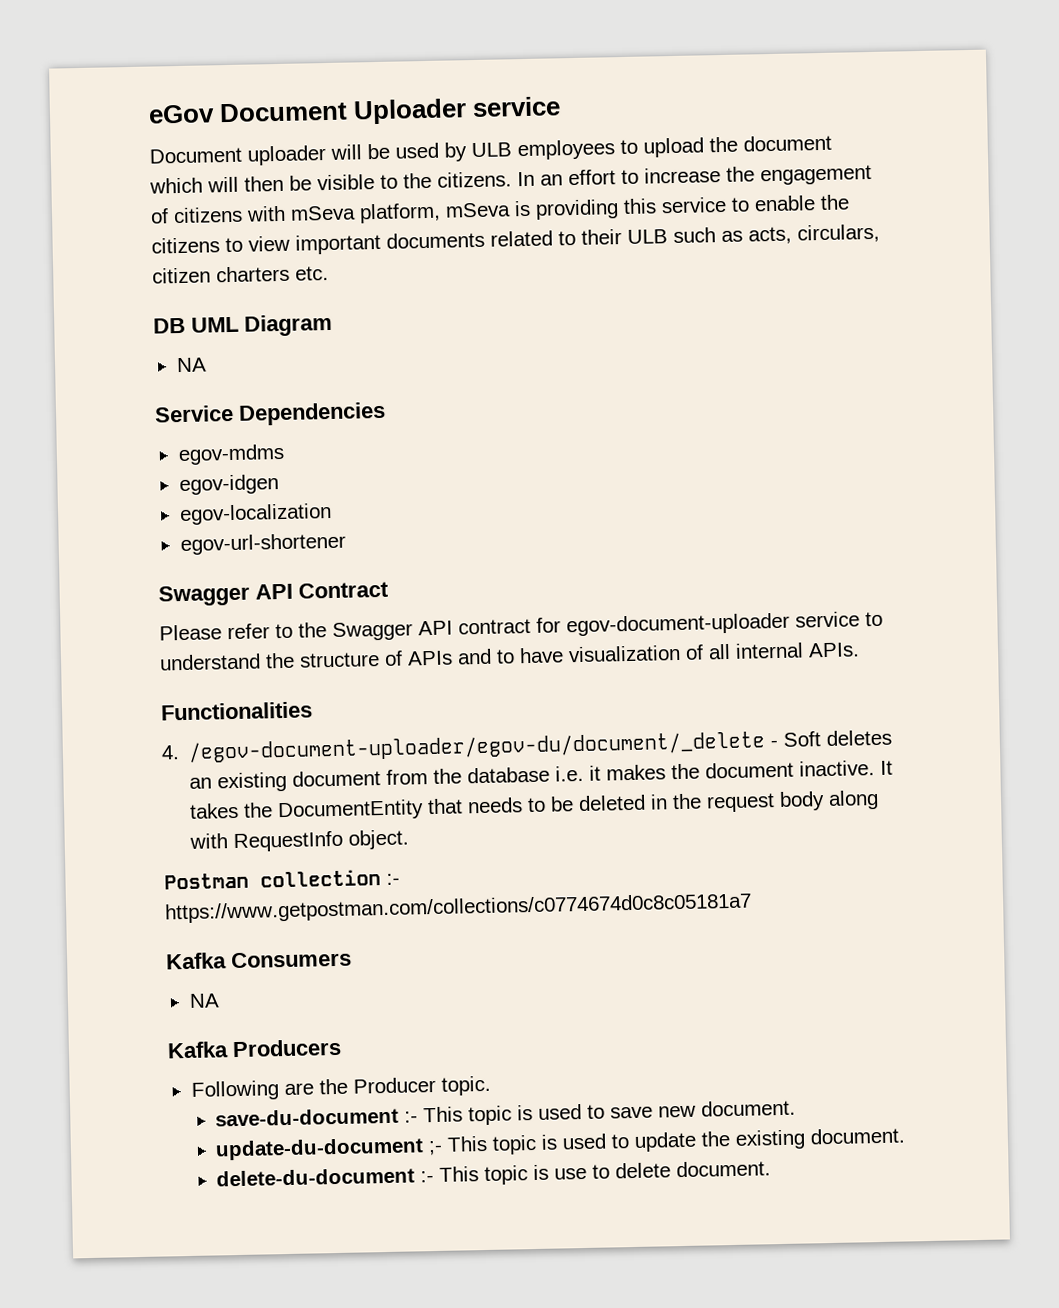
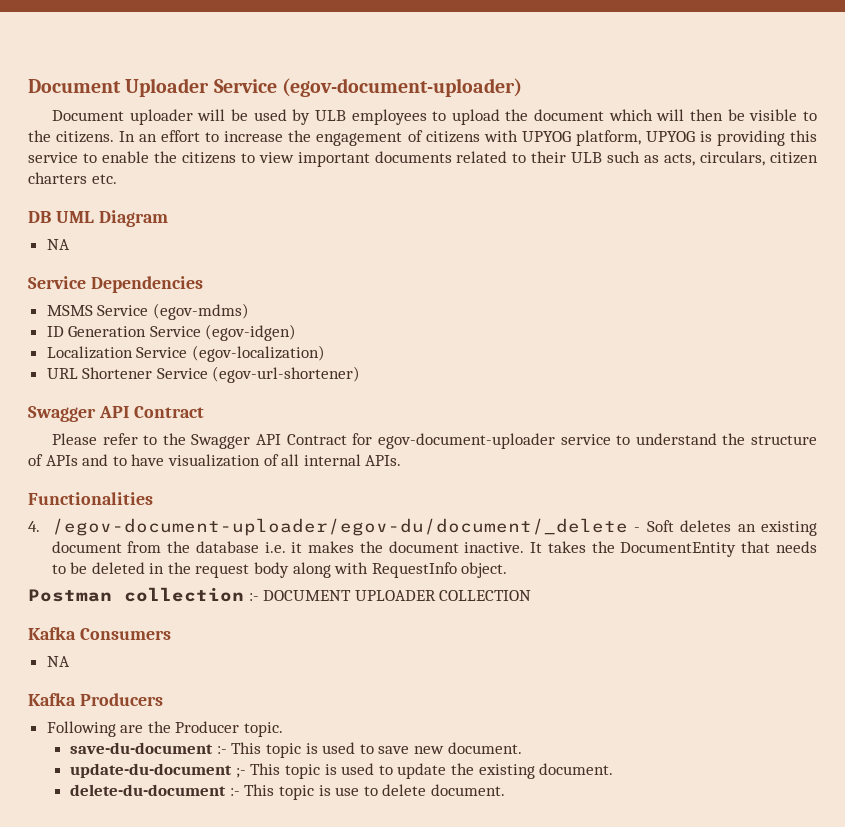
[148,104,215,124] eGov -> (28, 86) none
[472,96,562,118] service -> [213,78,522,97] Service (egov-document-uploader)
[290,202,511,224] mSeva platform, mSeva -> [521,130,695,146] UPYOG platform, UPYOG
[177,443,285,466] [178,474,279,496] [178,502,332,526] [179,532,346,556] egov-mdms // egov-idgen // egov-localization // egov-url-shortener -> [46,303,249,320] [46,324,297,341] [46,345,325,362] [46,366,361,383] MSMS Service (egov-mdms) // ID Generation Service (egov-idgen) // Localization Service (egov-localization) // URL Shortener Service (egov-url-shortener)
[458,618,531,635] contract -> [286,434,347,445] Contract
[164,892,752,924] https://www.getpostman.com/collections/c0774674d0c8c05181a7 -> [263,590,532,601] DOCUMENT UPLOADER COLLECTION

